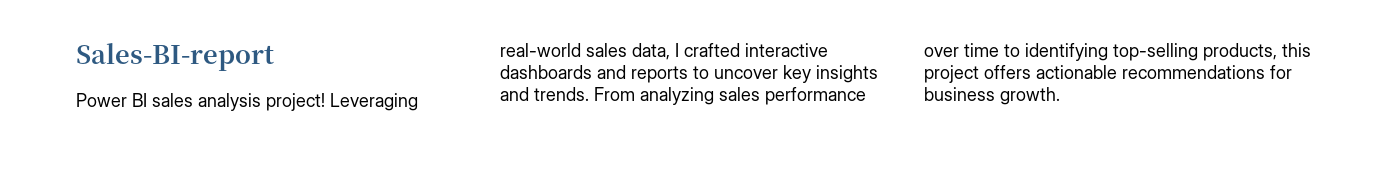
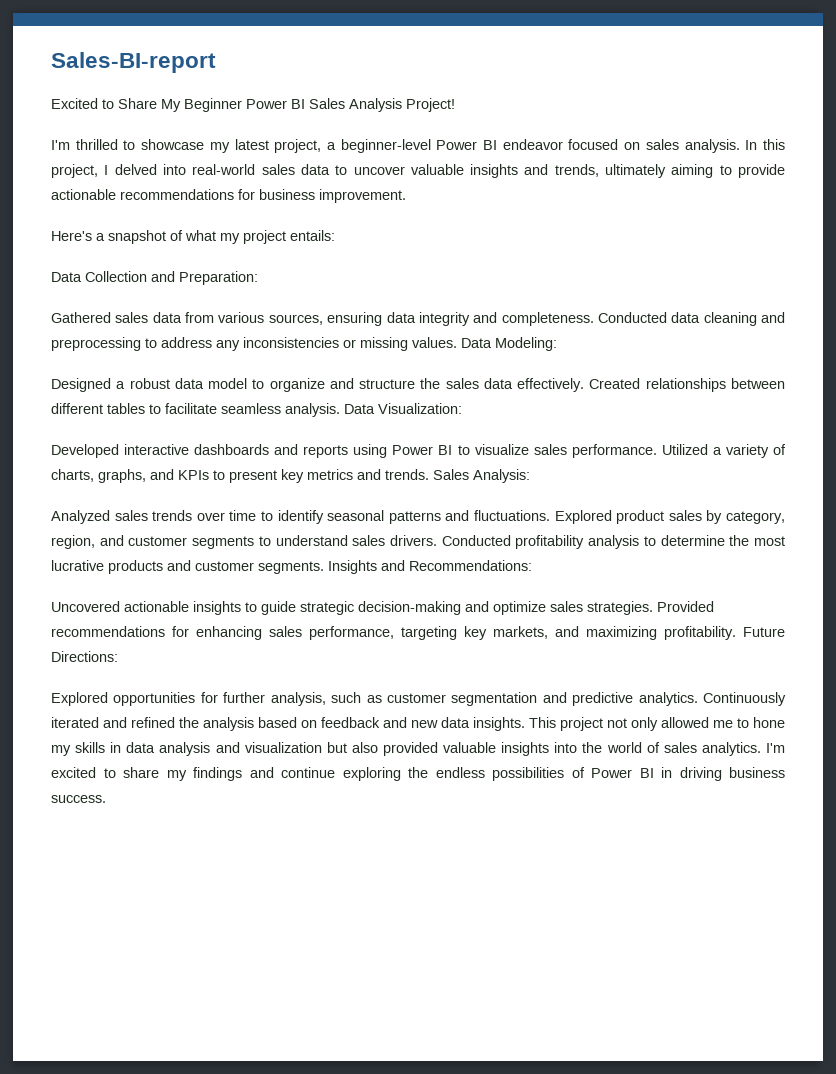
[76,93,418,111] [500,43,828,60] [500,65,878,83] [500,87,866,105] [924,43,1311,61] [924,65,1292,83] [924,87,1060,105] Power BI sales analysis project! Leveraging real-world sales data, I crafted interactive dashboards and reports to uncover key insights and trends. From analyzing sales performance over time to identifying top-selling products, this project offers actionable recommendations for business growth. -> [51,98,455,112] [51,139,786,153] [51,164,785,178] [51,189,406,203] [51,230,335,244] [51,271,258,285] [51,312,785,326] [51,337,557,351] [51,378,785,392] [51,403,462,417] [51,444,787,458] [51,469,530,483] [51,510,786,524] [51,535,785,549] [51,560,532,574] [51,601,714,615] [51,626,785,640] [51,651,118,662] [51,692,786,706] [51,717,785,731] [51,742,785,756] [51,767,785,781] [51,795,106,803] Excited to Share My Beginner Power BI Sales Analysis Project! // I'm thrilled to showcase my latest project, a beginner-level Power BI endeavor focused on sales analysis. In this project, I delved into real-world sales data to uncover valuable insights and trends, ultimately aiming to provide actionable recommendations for business improvement. // Here's a snapshot of what my project entails: // Data Collection and Preparation: // Gathered sales data from various sources, ensuring data integrity and completeness. Conducted data cleaning and preprocessing to address any inconsistencies or missing values. Data Modeling: // Designed a robust data model to organize and structure the sales data effectively. Created relationships between different tables to facilitate seamless analysis. Data Visualization: // Developed interactive dashboards and reports using Power BI to visualize sales performance. Utilized a variety of charts, graphs, and KPIs to present key metrics and trends. Sales Analysis: // Analyzed sales trends over time to identify seasonal patterns and fluctuations. Explored product sales by category, region, and customer segments to understand sales drivers. Conducted profitability analysis to determine the most lucrative products and customer segments. Insights and Recommendations: // Uncovered actionable insights to guide strategic decision-making and optimize sales strategies. Provided recommendations for enhancing sales performance, targeting key markets, and maximizing profitability. Future Directions: // Explored opportunities for further analysis, such as customer segmentation and predictive analytics. Continuously iterated and refined the analysis based on feedback and new data insights. This project not only allowed me to hone my skills in data analysis and visualization but also provided valuable insights into the world of sales analytics. I'm excited to share my findings and continue exploring the endless possibilities of Power BI in driving business success.

